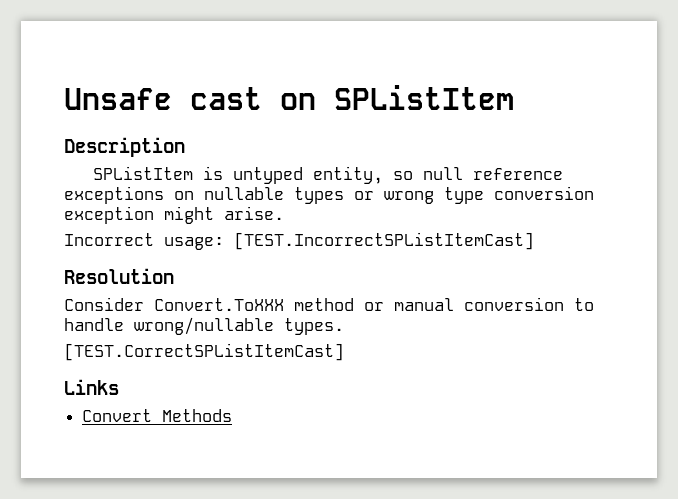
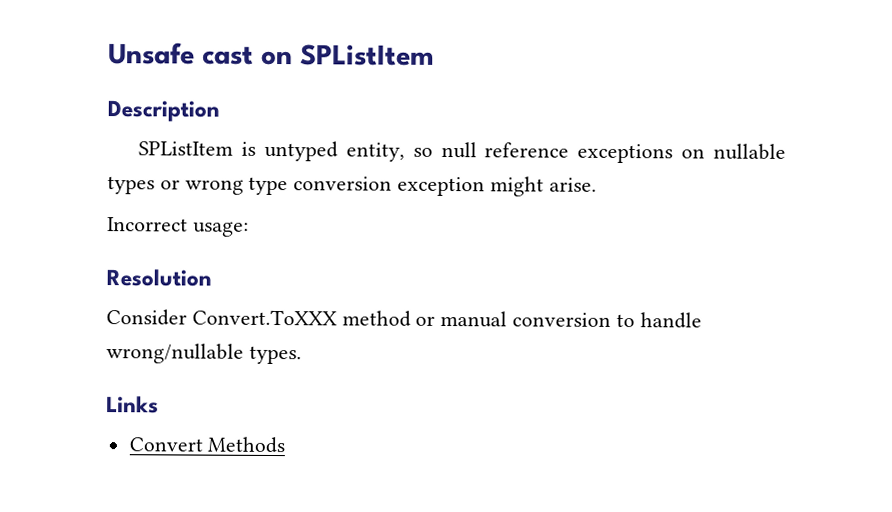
[234,232,534,250] [TEST.IncorrectSPListItemCast] -> (249, 229) none
[64,343,344,361] // [TEST.CorrectSPListItemCast] -> (302, 355) none

